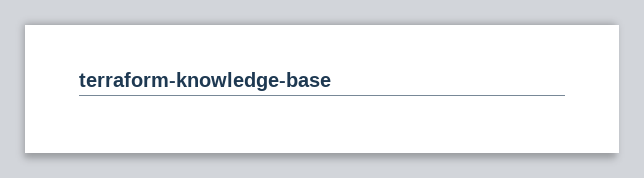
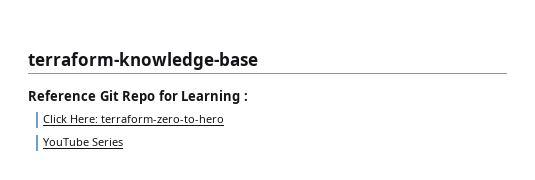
(331, 81) none -> [28,90,248,104] [43,115,225,123] [43,138,124,146] // Reference Git Repo for Learning : // Click Here: terraform-zero-to-hero // YouTube Series

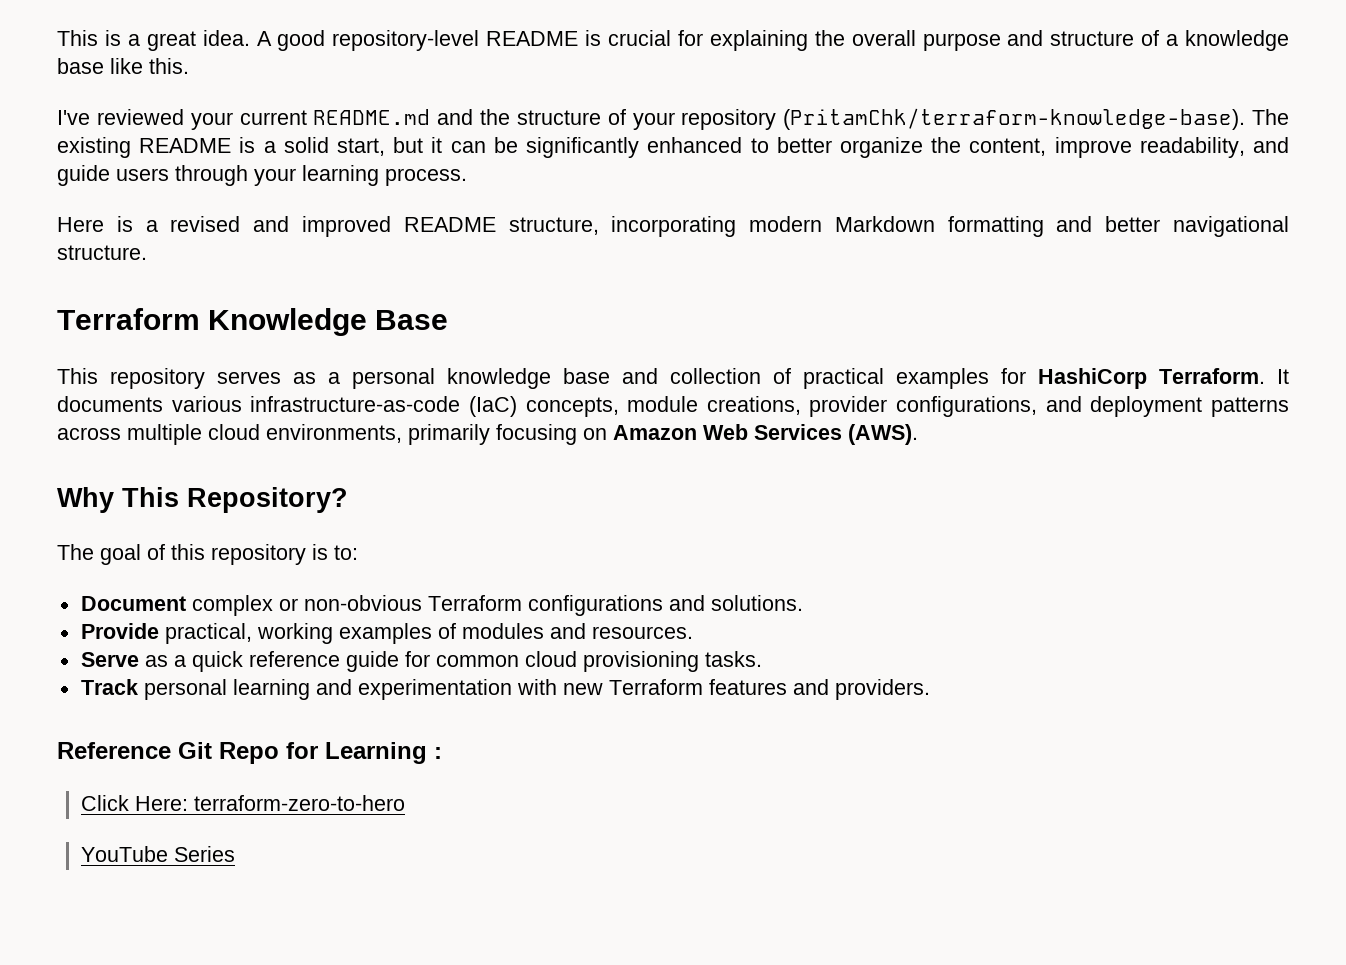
[28,52,258,70] terraform-knowledge-base -> [57,30,1289,51] [57,58,189,74] [57,108,1289,130] [57,137,1289,158] [57,165,467,186] [57,216,1289,237] [57,245,147,260] [57,308,449,336] [57,368,1289,389] [57,396,1289,417] [57,424,918,445] [57,487,348,513] [57,544,358,565] [80,595,803,616] [80,623,693,644] [80,651,762,672] [80,679,930,700] This is a great idea. A good repository-level README is crucial for explaining the overall purpose and structure of a knowledge base like this. // I've reviewed your current README.md and the structure of your repository (PritamChk/terraform-knowledge-base). The existing README is a solid start, but it can be significantly enhanced to better organize the content, improve readability, and guide users through your learning process. // Here is a revised and improved README structure, incorporating modern Markdown formatting and better navigational structure. // Terraform Knowledge Base // This repository serves as a personal knowledge base and collection of practical examples for HashiCorp Terraform. It documents various infrastructure-as-code (IaC) concepts, module creations, provider configurations, and deployment patterns across multiple cloud environments, primarily focusing on Amazon Web Services (AWS). // Why This Repository? // The goal of this repository is to: // Document complex or non-obvious Terraform configurations and solutions. // Provide practical, working examples of modules and resources. // Serve as a quick reference guide for common cloud provisioning tasks. // Track personal learning and experimentation with new Terraform features and providers.

